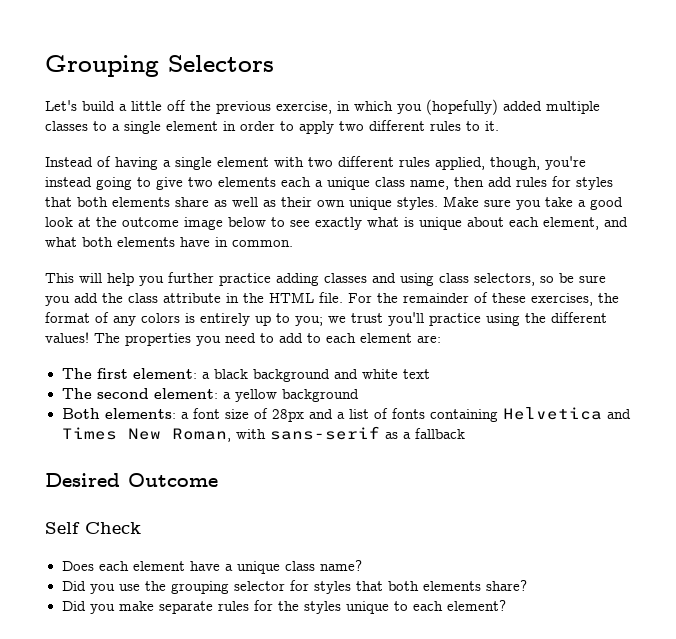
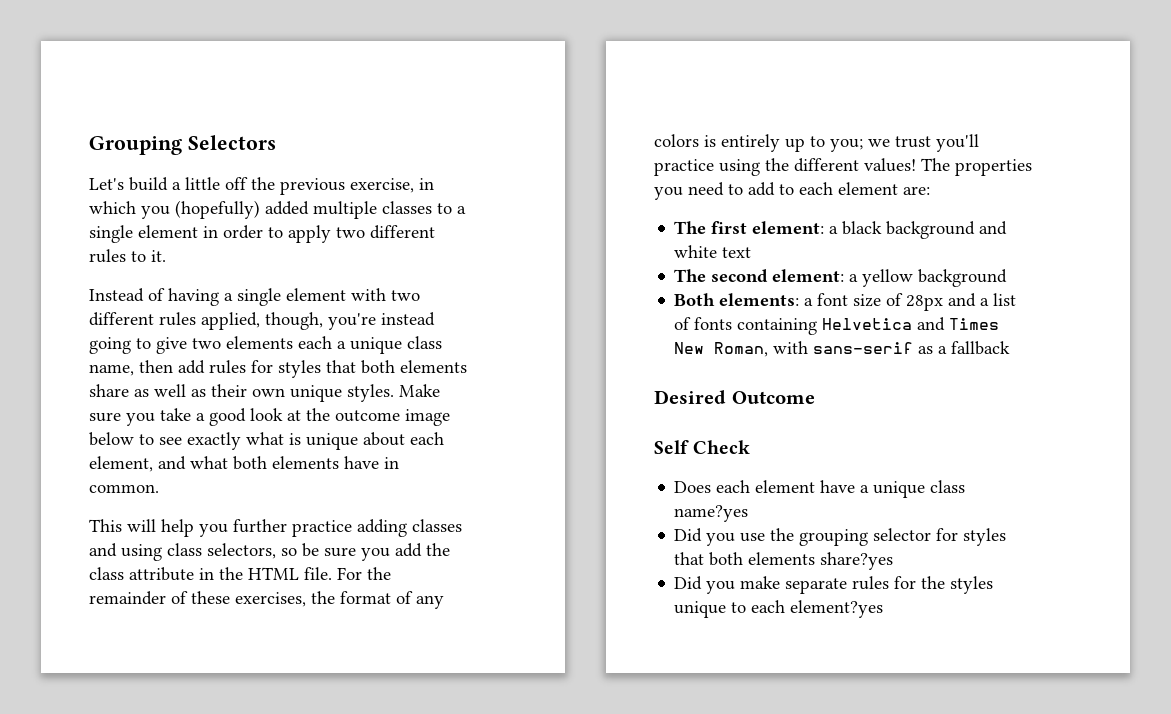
[319,560,362,571] name? -> [674,505,749,522] name?yes
[485,580,527,591] share? -> [820,552,894,570] share?yes
[446,600,506,611] element? -> [790,600,884,618] element?yes

